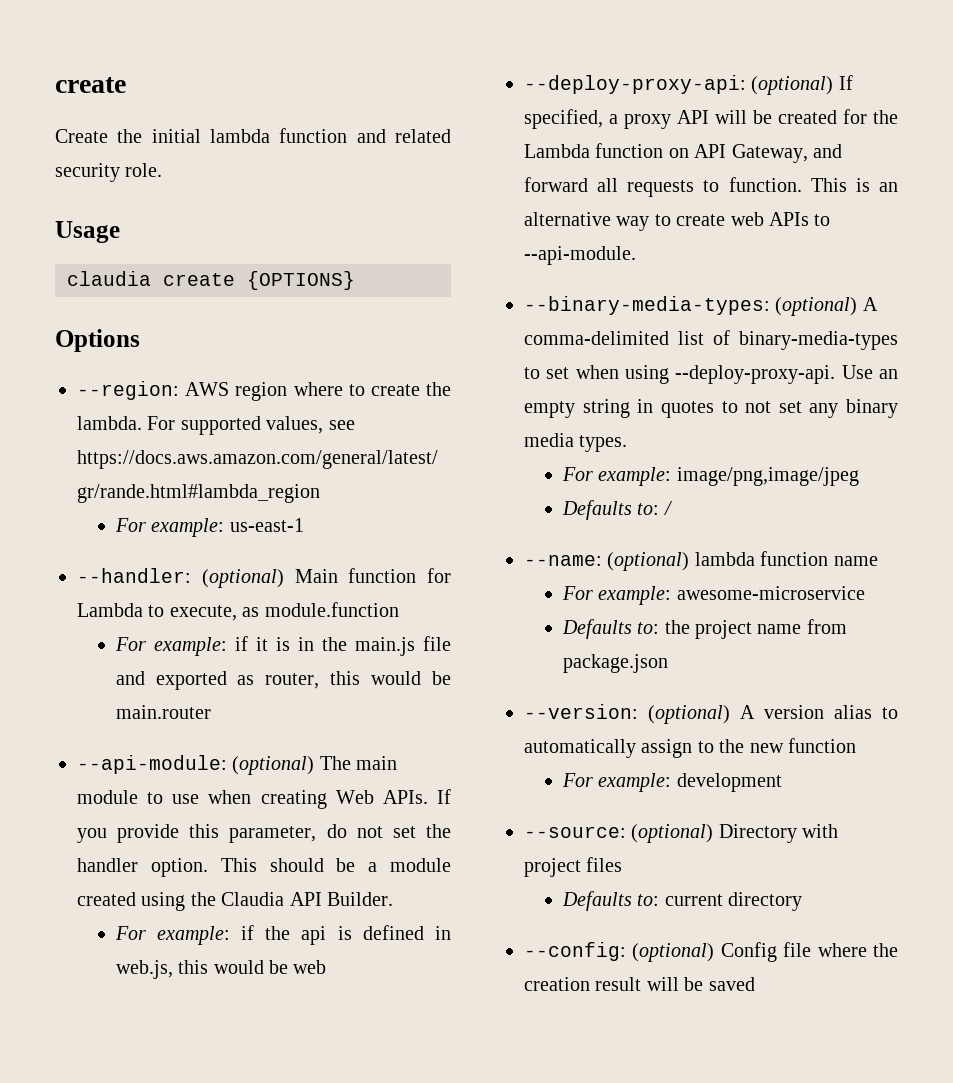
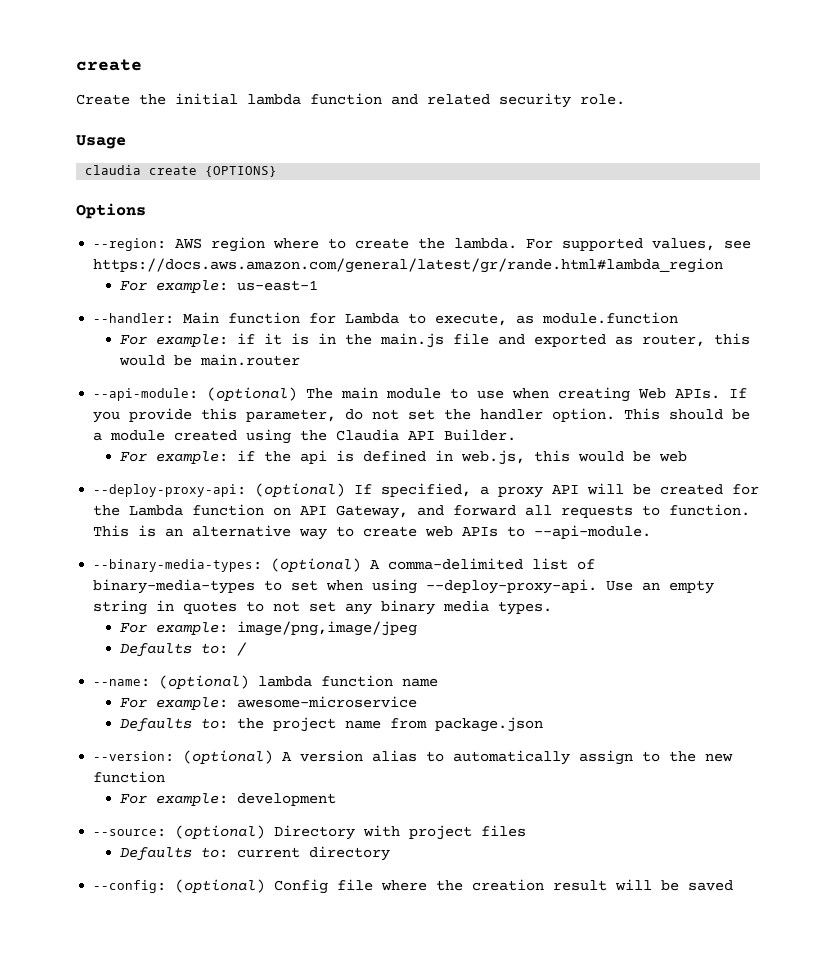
[201,569,284,588] (optional) -> (175, 318) none

